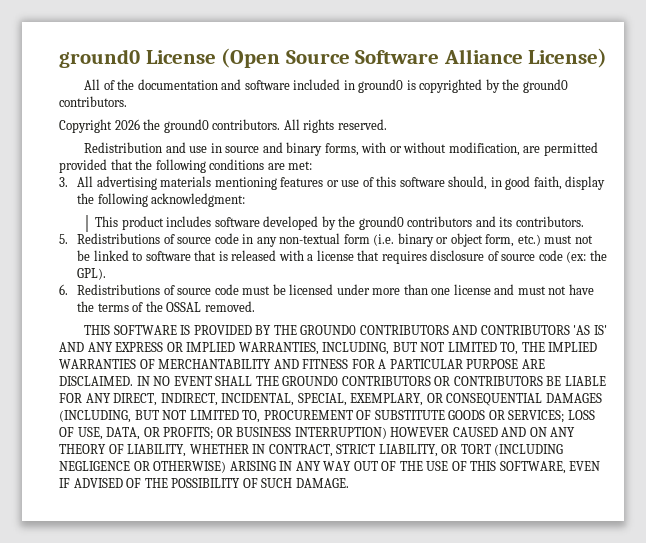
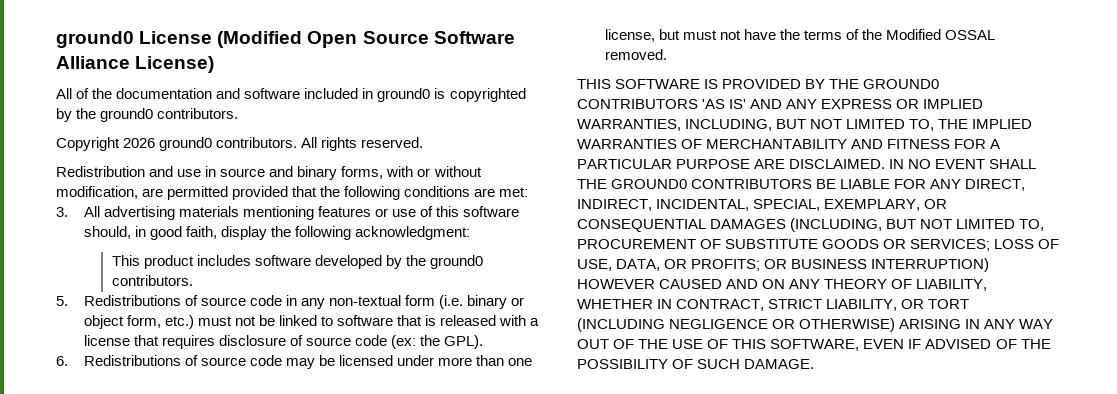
[221,48,281,68] (Open -> [217,31,358,48] (Modified Open
[143,119,161,130] the -> (156, 143) none
[407,216,513,227] contributors and its -> (483, 262) none
[242,286,271,295] must -> [285,358,315,369] may
[453,284,515,295] license and -> [604,29,680,42] license, but
(163, 306) none -> [886,29,942,40] Modified
[452,325,570,335] AND CONTRIBUTORS -> (698, 104) none
[434,376,543,386] OR CONTRIBUTORS -> (813, 184) none

